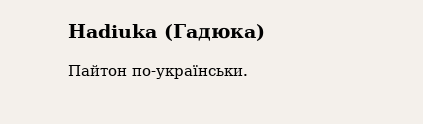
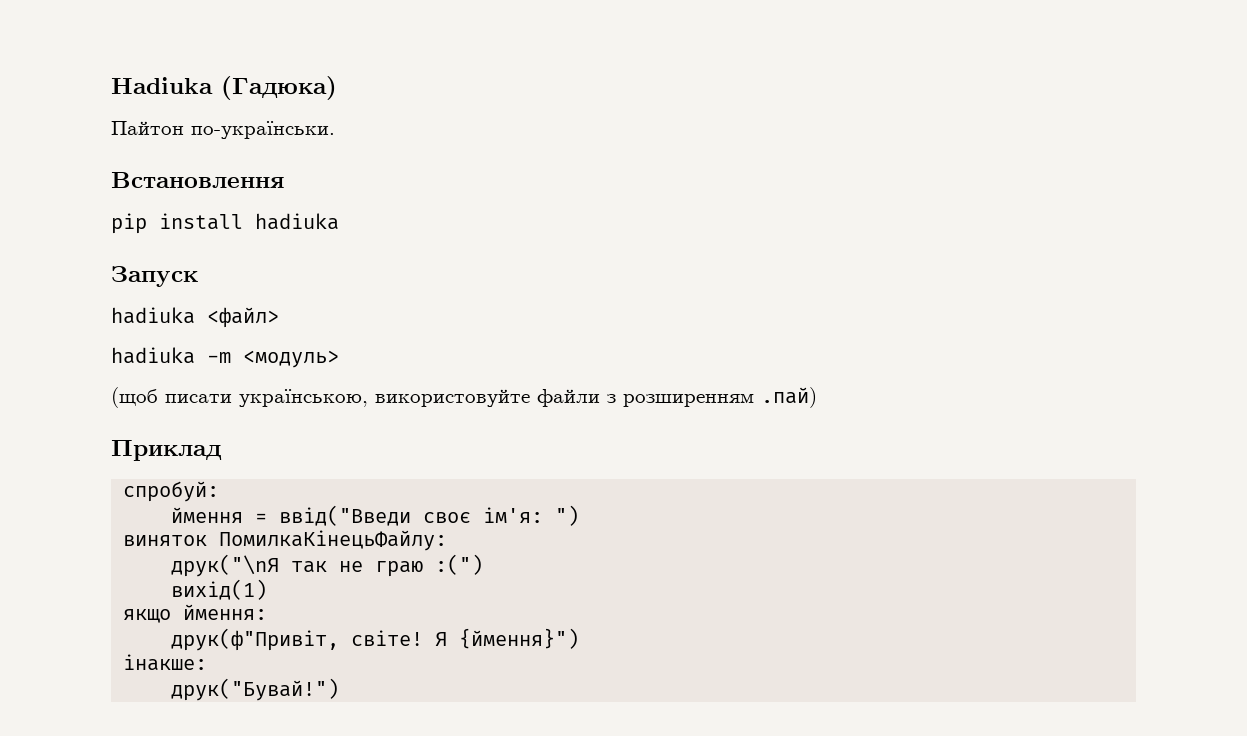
(248, 72) none -> [111,172,285,188] [111,213,339,234] [111,266,198,287] [111,307,279,328] [111,347,339,368] [111,387,817,408] [111,440,222,461] [123,481,220,502] [171,505,580,526] [123,530,448,551] [171,554,484,577] [171,579,268,600] [123,604,268,623] [171,628,580,651] [123,654,208,671] [171,678,340,701] // Встановлення // pip install hadiuka // Запуск // hadiuka <файл> // hadiuka -m <модуль> // (щоб писати українською, використовуйте файли з розширенням .пай) // Приклад // спробуй: // ймення = ввід("Введи своє ім'я: ") // виняток ПомилкаКінецьФайлу: // друк("\nЯ так не граю :(") // вихід(1) // якщо ймення: // друк(ф"Привіт, світе! Я {ймення}") // інакше: // друк("Бувай!")

